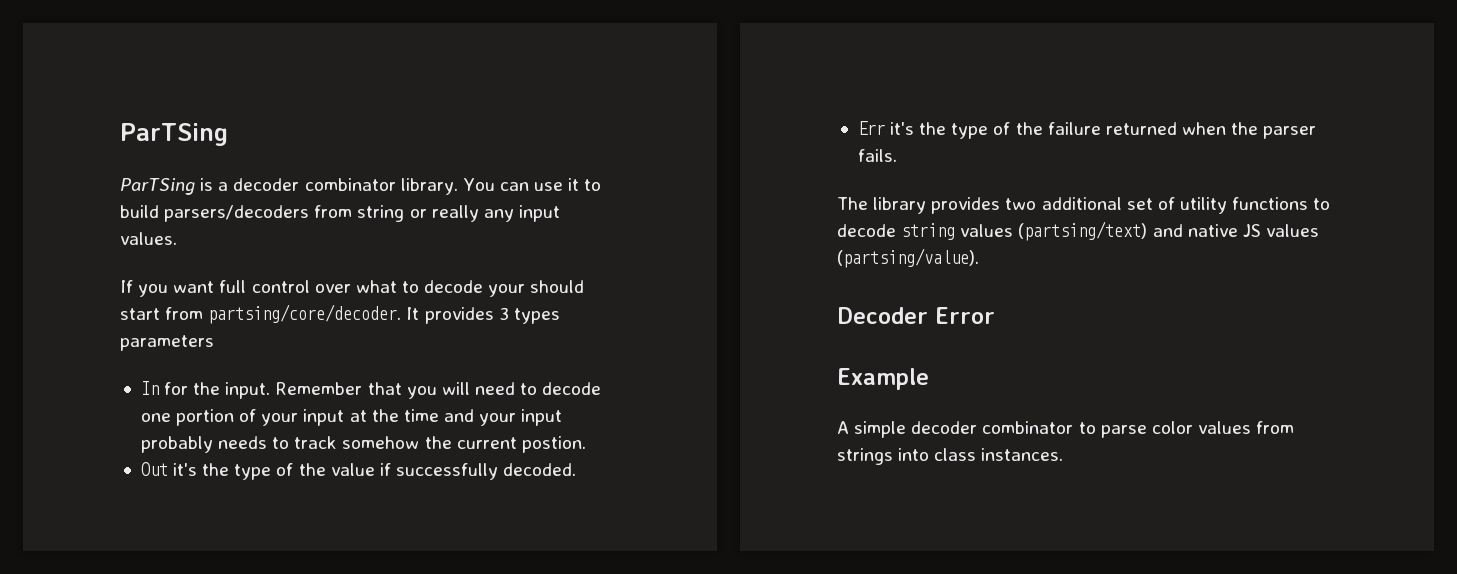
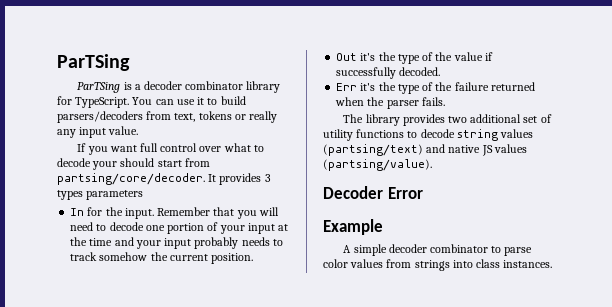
[400,178,458,195] library. -> [246,81,281,93] [57,96,130,108] library for TypeScript.
[357,205,405,222] string -> [174,111,232,122] text, tokens
[120,232,177,245] values. -> [108,126,139,135] value.
[521,436,586,453] postion. -> [211,253,254,264] position.

